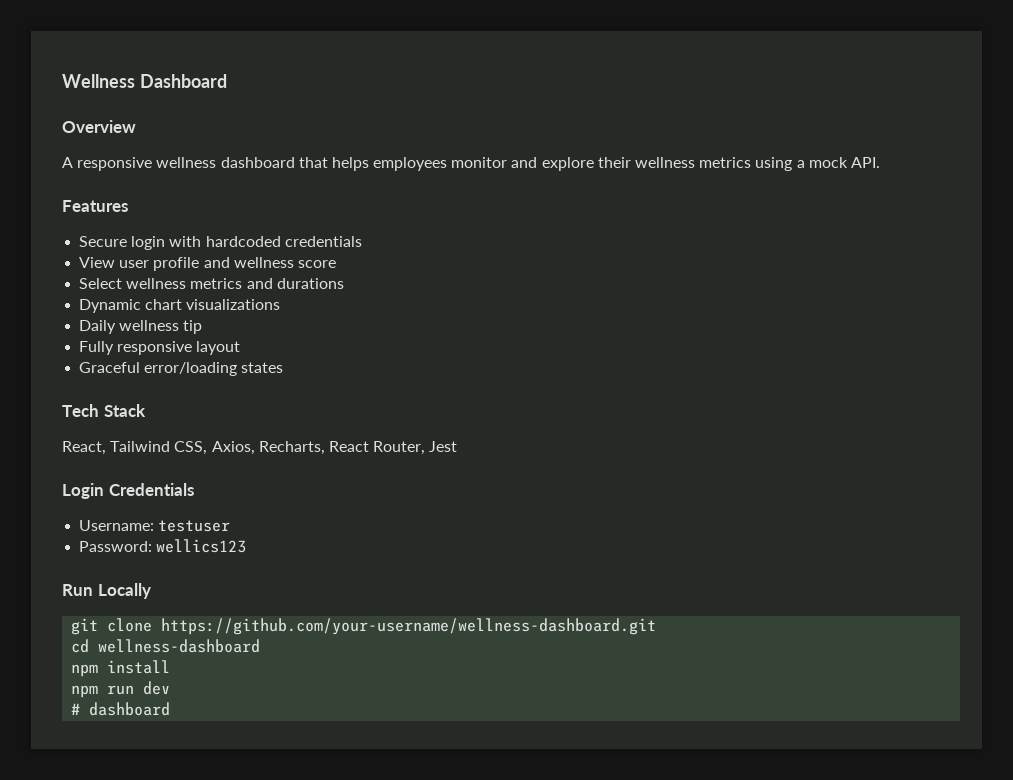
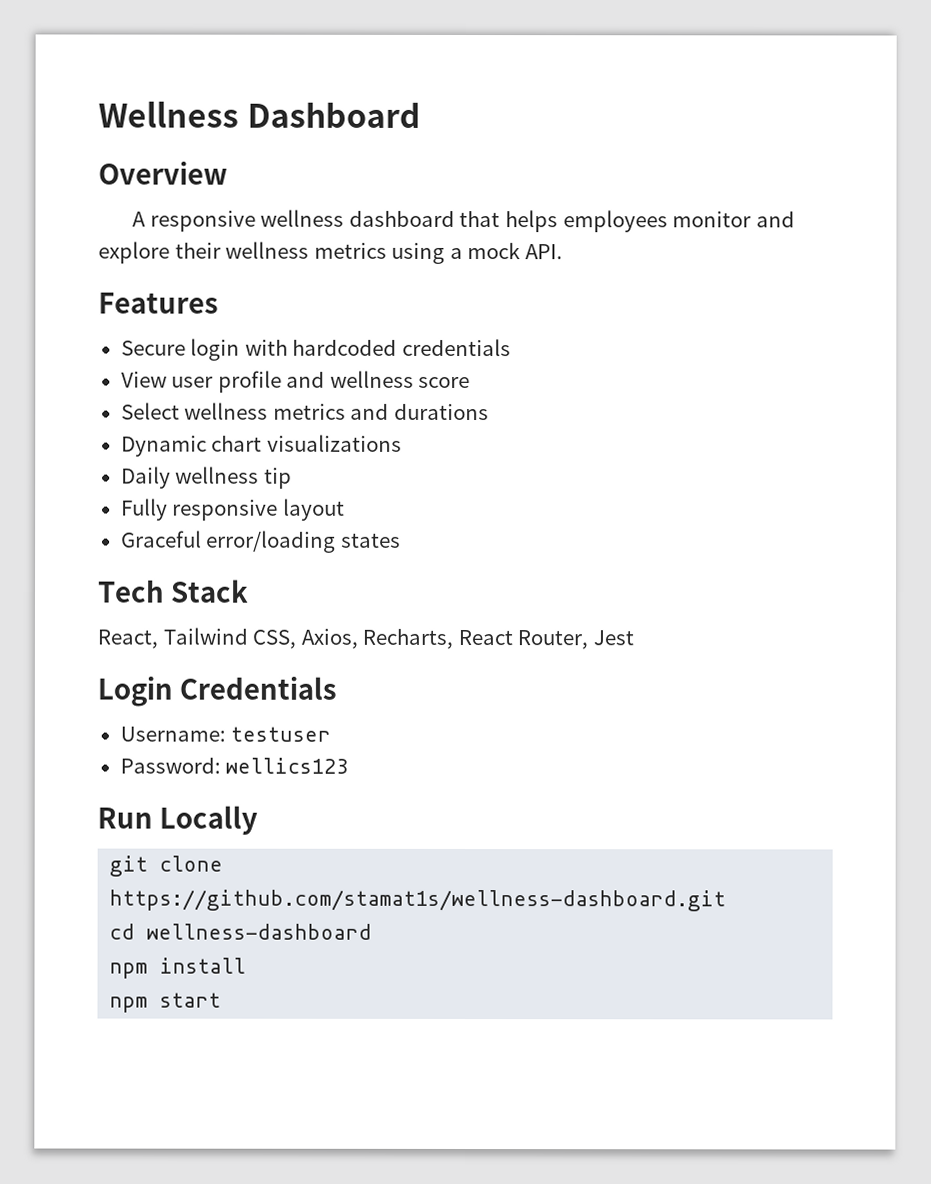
[161,618,657,635] https://github.com/your-username/wellness-dashboard.git -> [109,889,727,912] https://github.com/stamat1s/wellness-dashboard.git
[107,681,171,695] [71,702,171,716] run dev // # dashboard -> [159,992,222,1008] start

